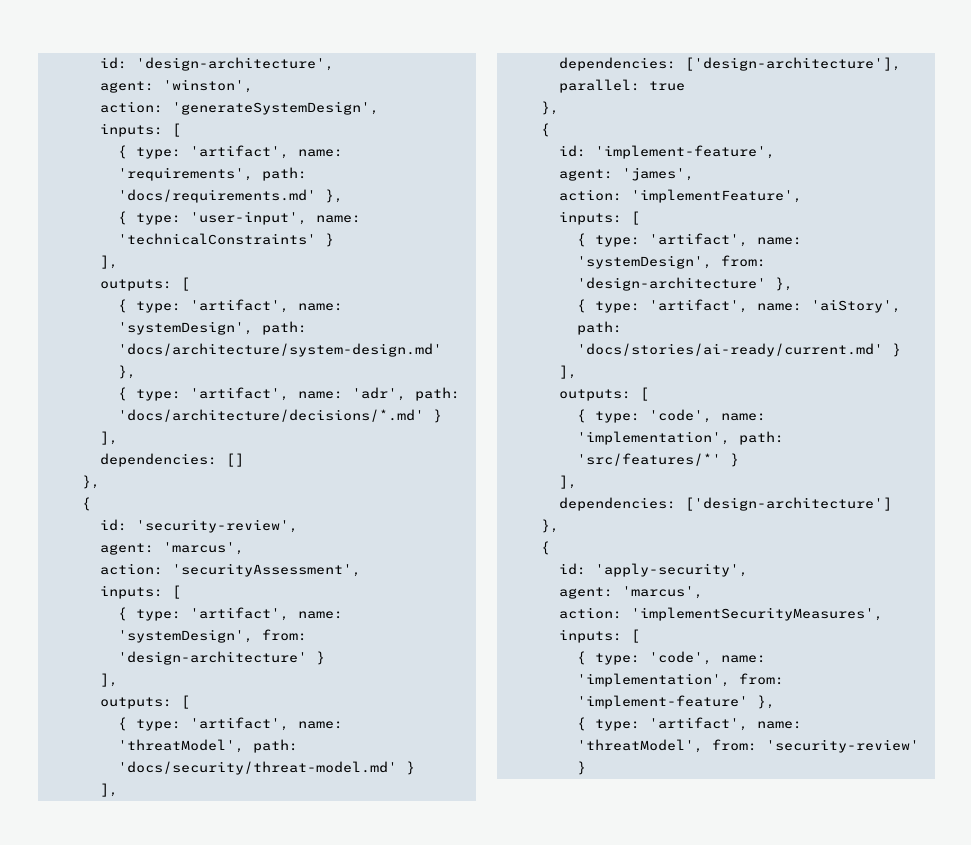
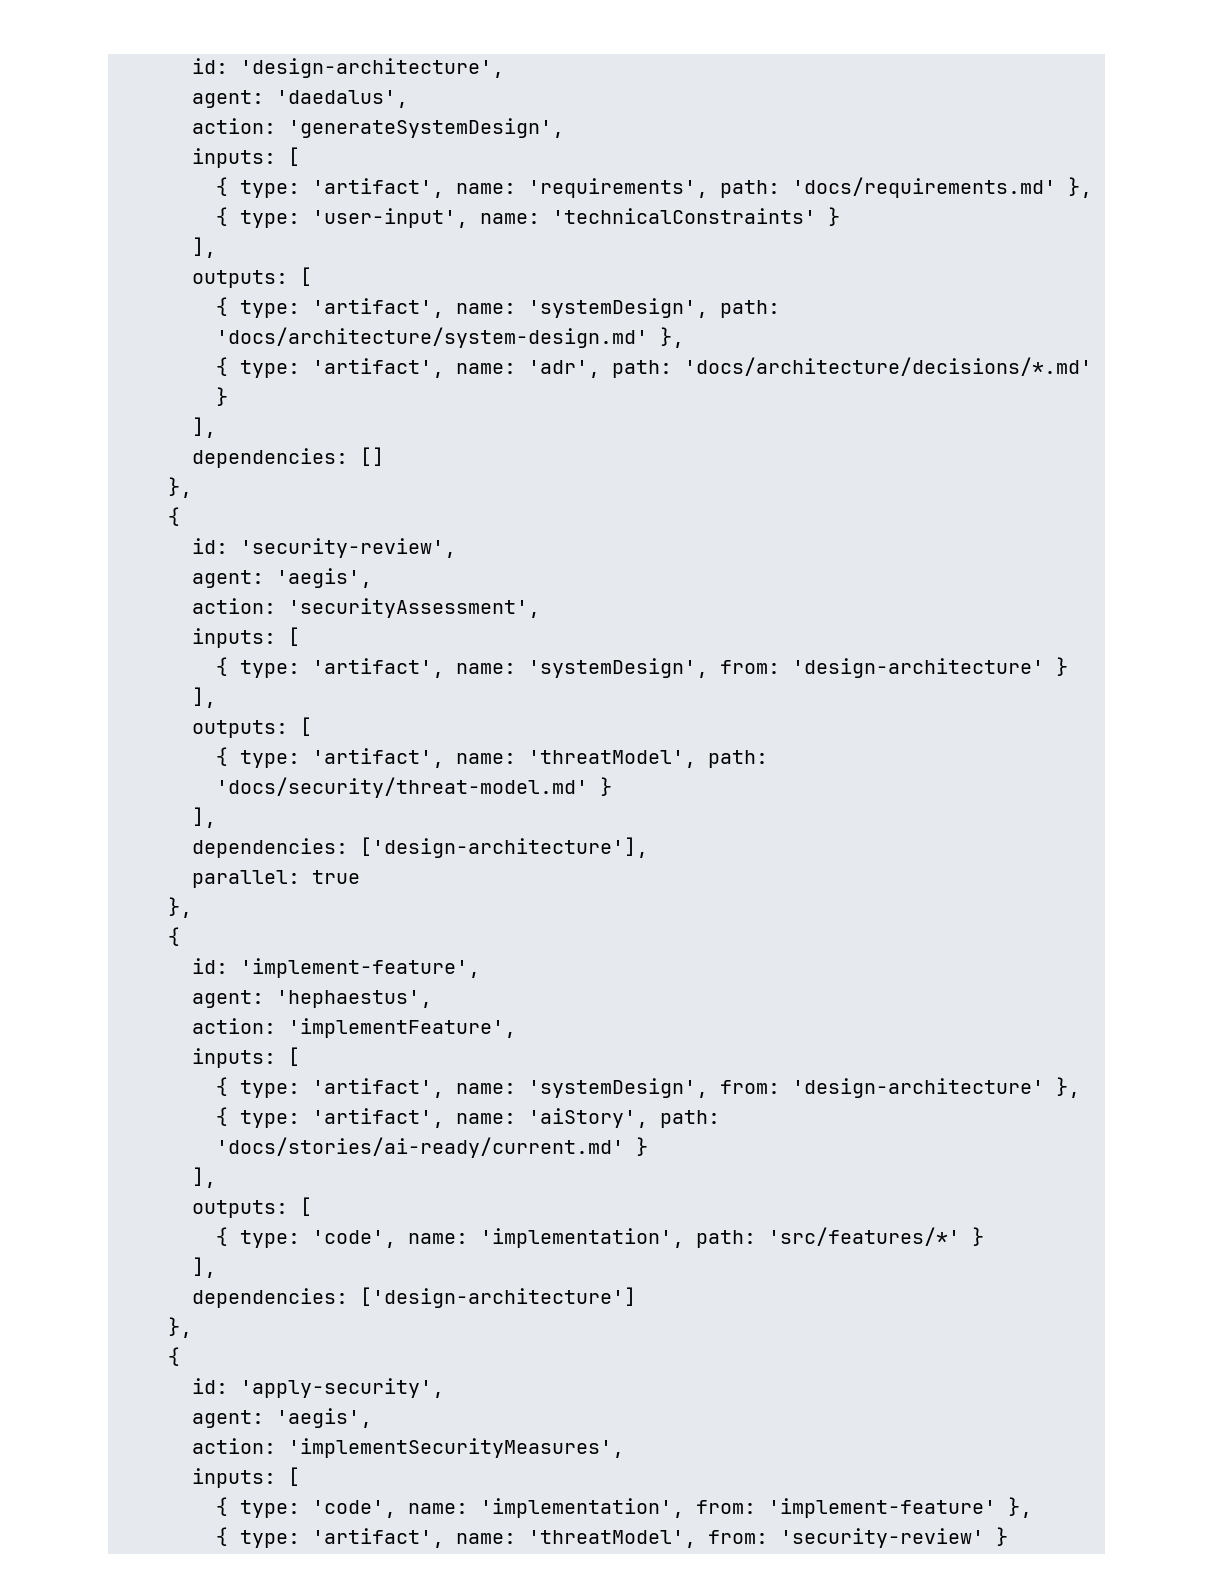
[162,79,253,93] 'winston', -> [276,90,409,108] 'daedalus',
[162,542,244,555] 'marcus', -> [276,568,373,588] 'aegis',
[621,167,694,181] 'james', -> [276,990,433,1008] 'hephaestus',
[621,586,703,599] 'marcus', -> [276,1408,373,1428] 'aegis',

